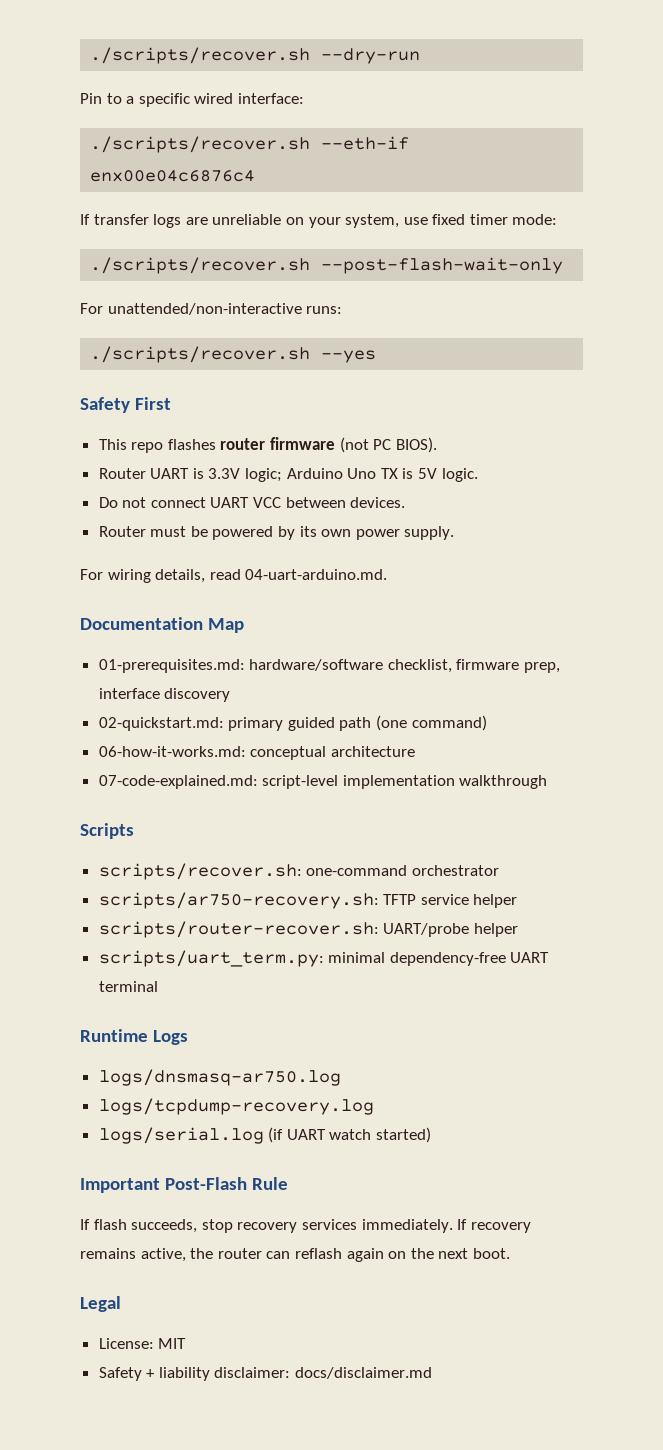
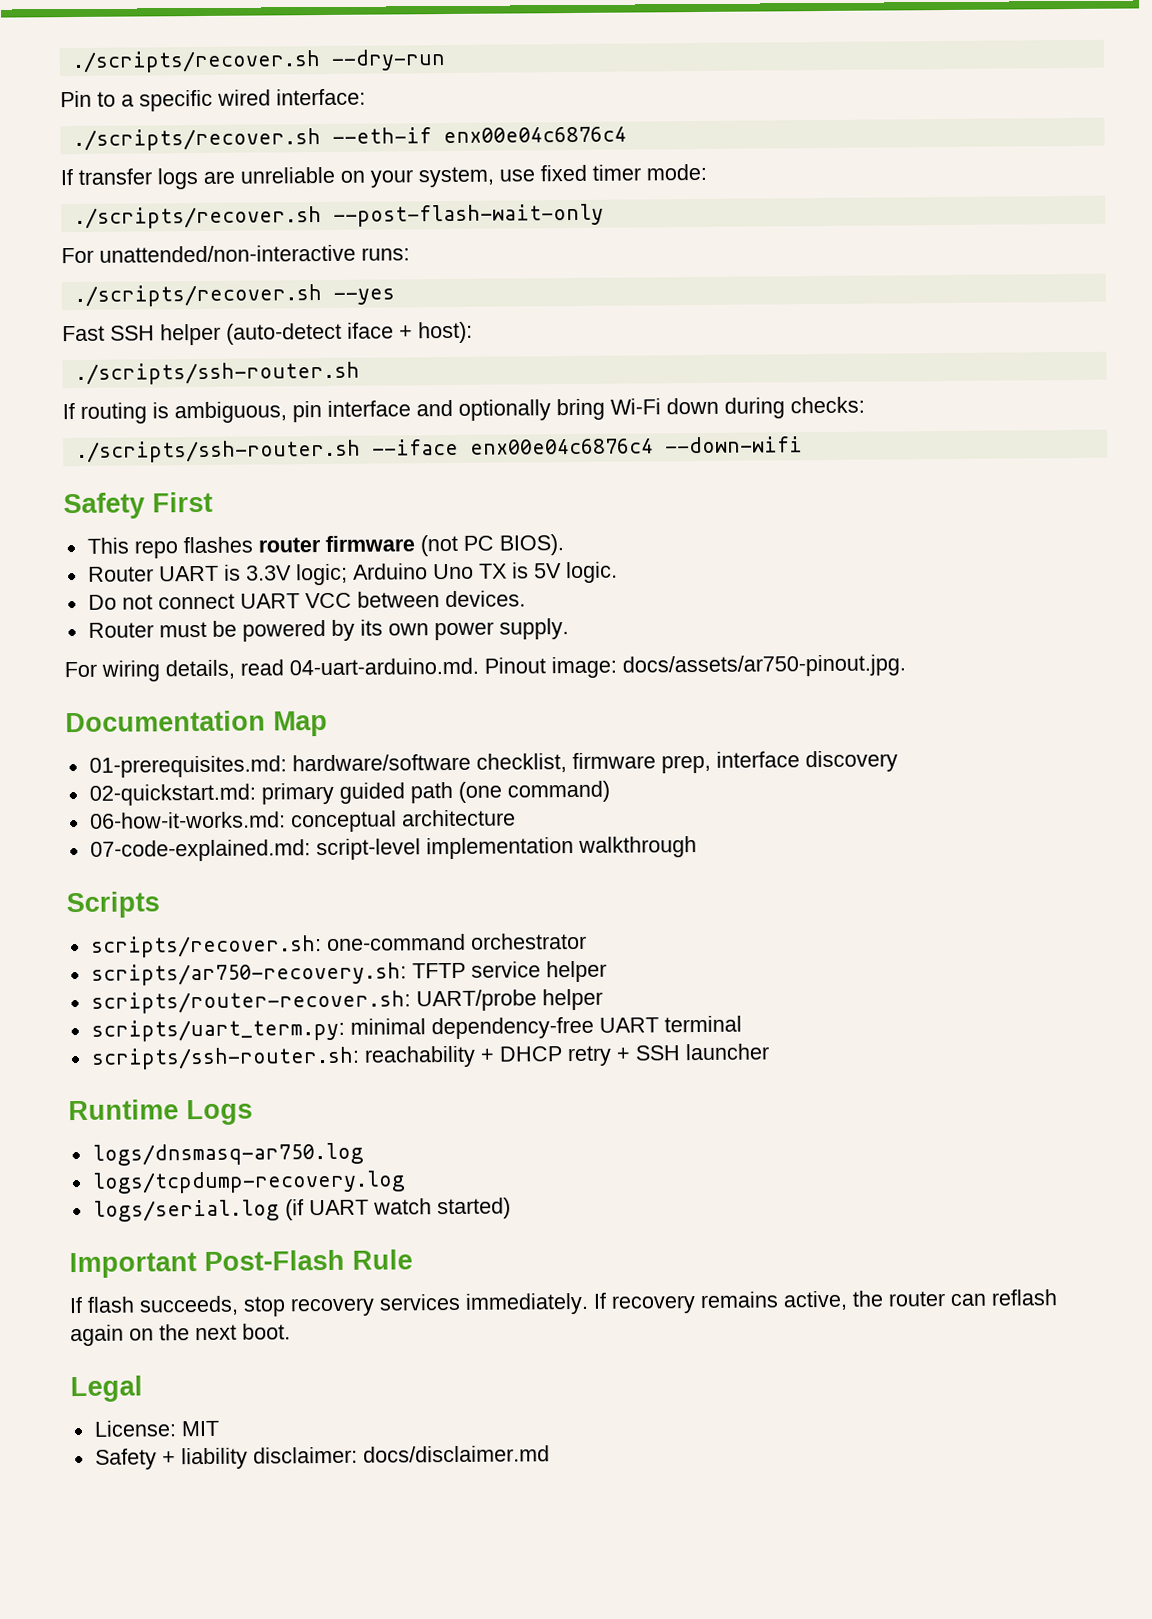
(377, 356) none -> [62,321,473,346] [74,361,360,386] [62,396,865,424] [75,436,803,464] // Fast SSH helper (auto-detect iface + host): // ./scripts/ssh-router.sh // If routing is ambiguous, pin interface and optionally bring Wi-Fi down during checks: // ./scripts/ssh-router.sh --iface enx00e04c6876c4 --down-wifi
(388, 574) none -> [484,654,906,679] Pinout image: docs/assets/ar750-pinout.jpg.
(158, 986) none -> [90,1043,770,1070] // scripts/ssh-router.sh: reachability + DHCP retry + SSH launcher

